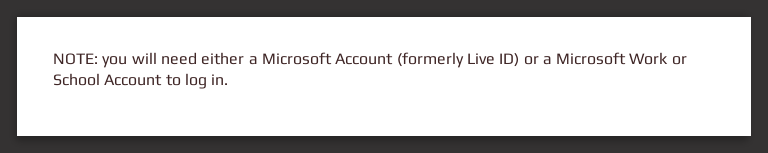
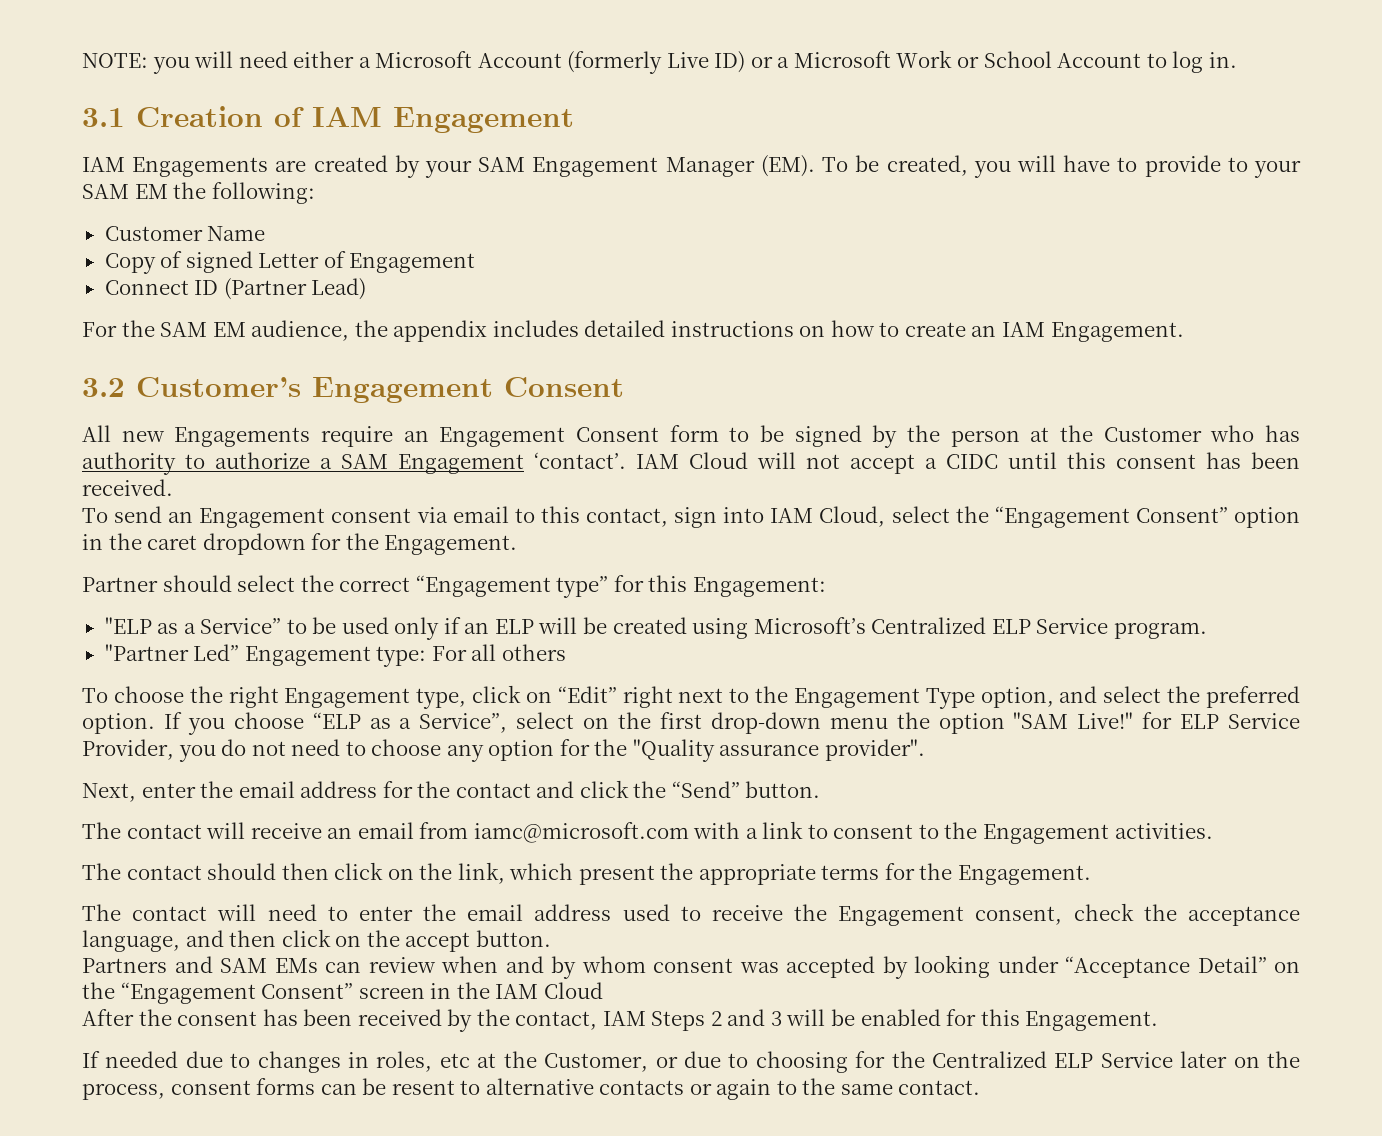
(229, 79) none -> [82,106,574,133] [82,155,1301,178] [82,182,315,204] [104,226,266,241] [104,251,476,274] [104,278,367,300] [82,320,1184,342] [82,377,624,403] [82,425,1300,448] [82,452,1300,475] [82,479,173,496] [82,506,1300,528] [82,533,518,555] [82,575,826,598] [104,617,1207,640] [104,644,566,667] [82,685,1301,709] [82,712,1300,735] [82,739,925,762] [82,780,821,802] [82,821,1213,844] [82,862,1092,885] [82,903,1300,926] [82,929,551,952] [82,955,1300,979] [82,982,603,1004] [82,1009,1159,1032] [82,1051,1300,1073] [82,1078,981,1100] // 3.1 Creation of IAM Engagement // IAM Engagements are created by your SAM Engagement Manager (EM). To be created, you will have to provide to your SAM EM the following: // Customer Name // Copy of signed Letter of Engagement // Connect ID (Partner Lead) // For the SAM EM audience, the appendix includes detailed instructions on how to create an IAM Engagement. // 3.2 Customer’s Engagement Consent // All new Engagements require an Engagement Consent form to be signed by the person at the Customer who has authority to authorize a SAM Engagement ‘contact’. IAM Cloud will not accept a CIDC until this consent has been received. // To send an Engagement consent via email to this contact, sign into IAM Cloud, select the “Engagement Consent” option in the caret dropdown for the Engagement. // Partner should select the correct “Engagement type” for this Engagement: // "ELP as a Service” to be used only if an ELP will be created using Microsoft’s Centralized ELP Service program. // "Partner Led” Engagement type: For all others // To choose the right Engagement type, click on “Edit” right next to the Engagement Type option, and select the preferred option. If you choose “ELP as a Service”, select on the first drop-down menu the option "SAM Live!" for ELP Service Provider, you do not need to choose any option for the "Quality assurance provider". // Next, enter the email address for the contact and click the “Send” button. // The contact will receive an email from iamc@microsoft.com with a link to consent to the Engagement activities. // The contact should then click on the link, which present the appropriate terms for the Engagement. // The contact will need to enter the email address used to receive the Engagement consent, check the acceptance language, and then click on the accept button. // Partners and SAM EMs can review when and by whom consent was accepted by looking under “Acceptance Detail” on the “Engagement Consent” screen in the IAM Cloud // After the consent has been received by the contact, IAM Steps 2 and 3 will be enabled for this Engagement. // If needed due to changes in roles, etc at the Customer, or due to choosing for the Centralized ELP Service later on the process, consent forms can be resent to alternative contacts or again to the same contact.

